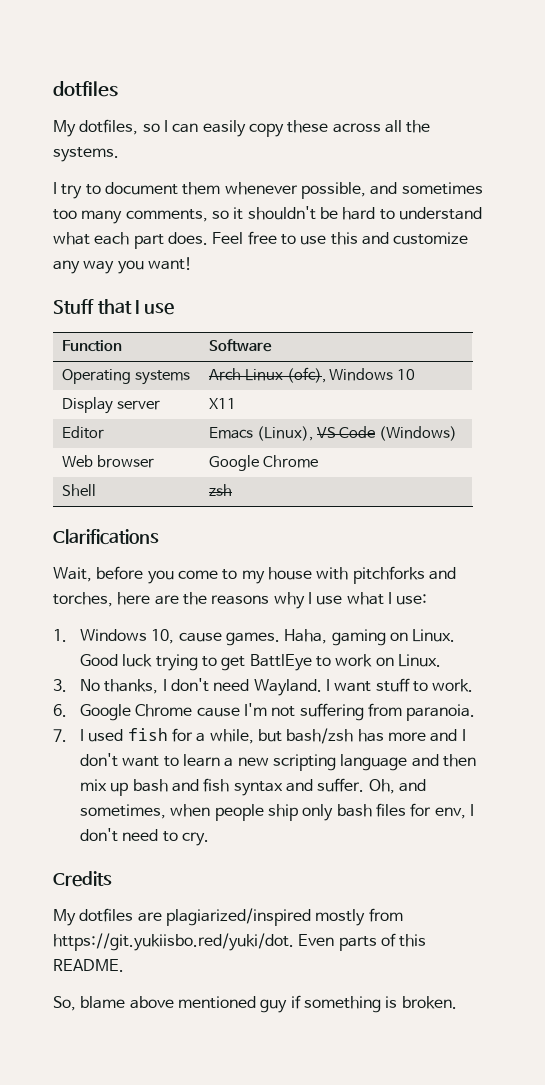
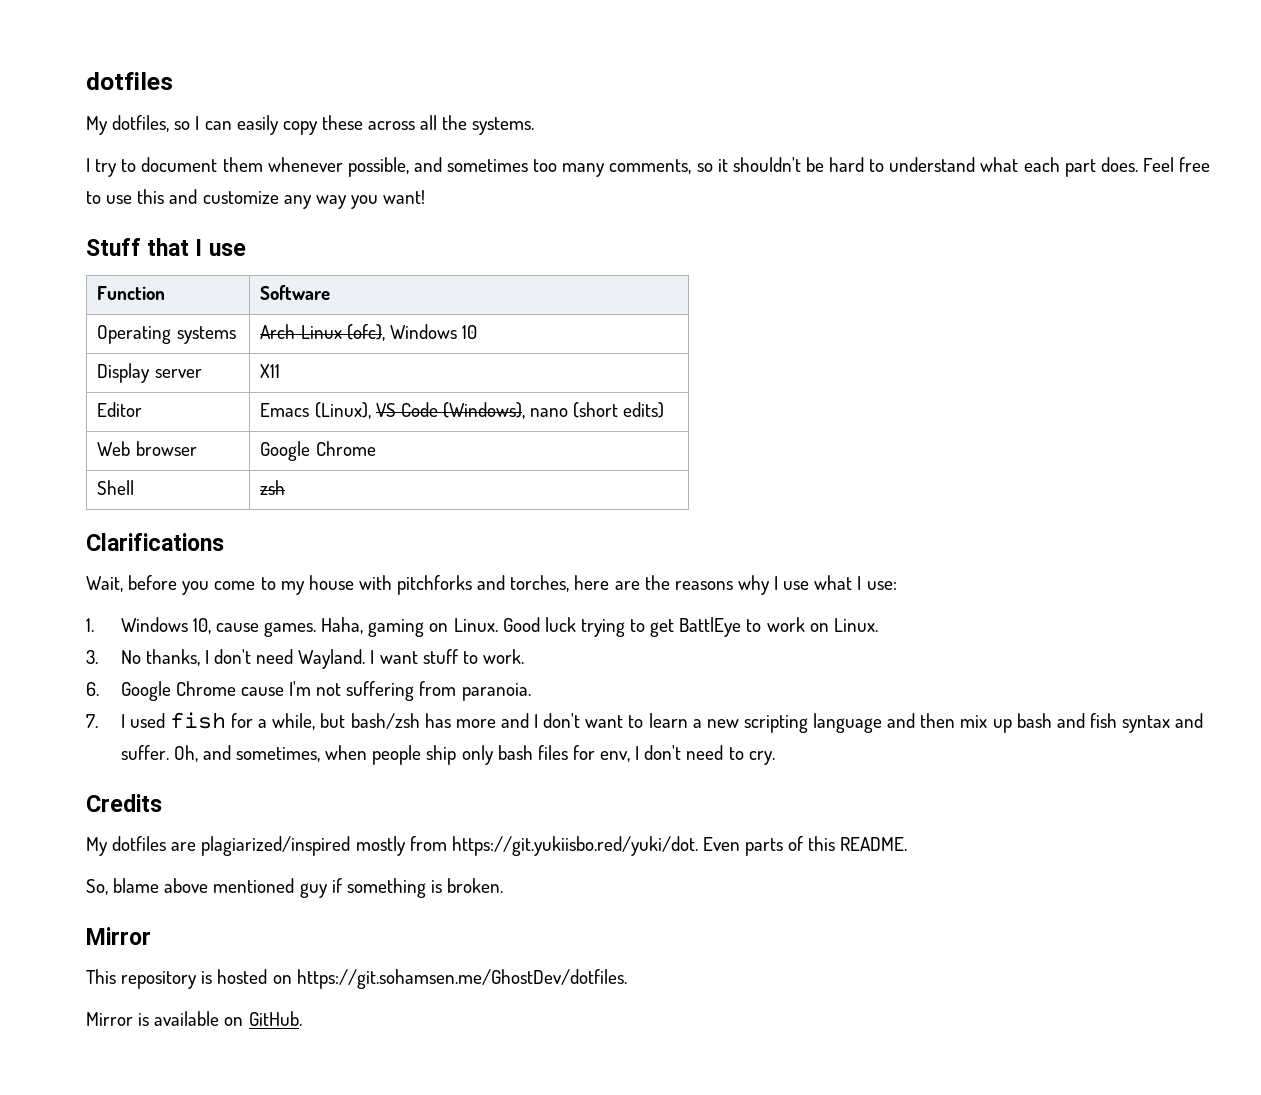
[379,426,458,441] (Windows) -> [442,402,665,419] (Windows), nano (short edits)
(457, 1002) none -> [86,927,151,945] [86,969,627,989] [86,1011,302,1026] // Mirror // This repository is hosted on https://git.sohamsen.me/GhostDev/dotfiles. // Mirror is available on GitHub.

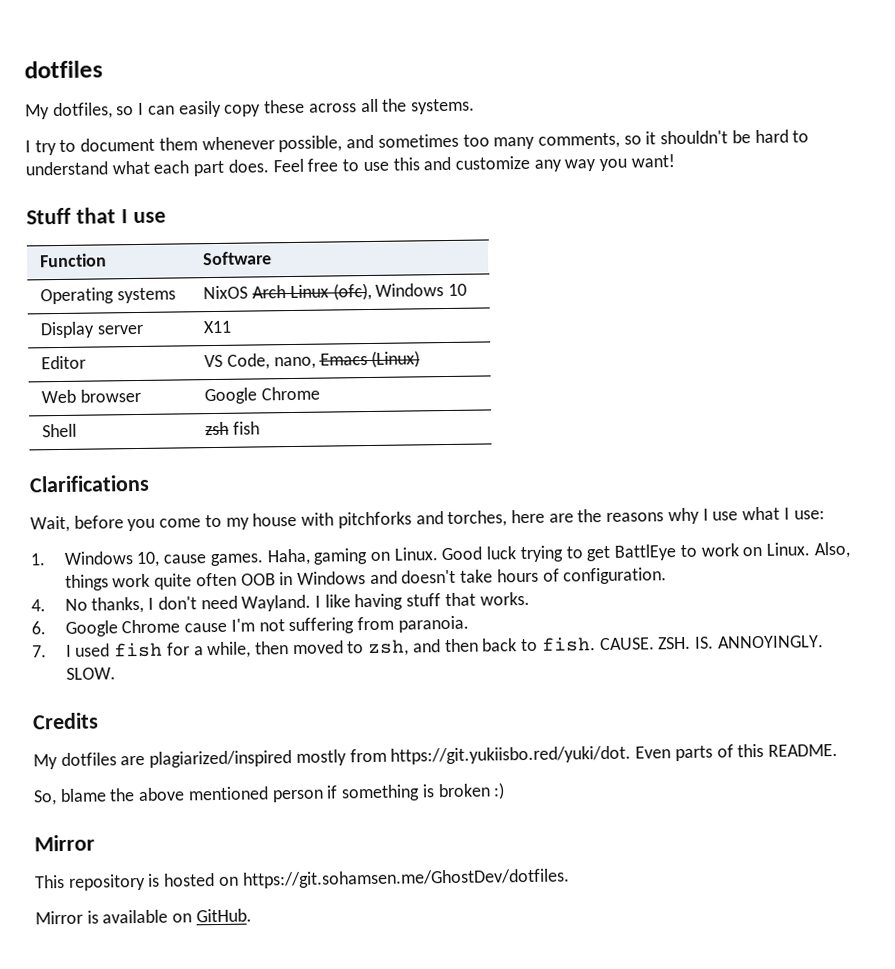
(236, 335) none -> [203,285,249,300] NixOS
[260,402,665,419] Emacs (Linux), VS Code (Windows), nano (short edits) -> [204,350,421,370] VS Code, nano, Emacs (Linux)
(286, 487) none -> [233,421,261,435] fish
[86,650,98,664] // 3. -> [813,541,850,559] [64,567,668,591] [31,599,46,612] Also, things work quite often OOB in Windows and doesn't take hours of configuration. // 4.
[379,649,524,664] want stuff to work. -> [324,591,530,611] like having stuff that works.
[320,713,1204,733] [120,745,775,765] but bash/zsh has more and I don't want to learn a new scripting language and then mix up bash and fish syntax and suffer. Oh, and sometimes, when people ship only bash files for env, I don't need to cry. -> [255,635,824,657] [65,667,116,680] then moved to zsh, and then back to fish. CAUSE. ZSH. IS. ANNOYINGLY. SLOW.
(160, 885) none -> [109,788,136,802] the
[299,883,328,898] guy -> [271,789,324,803] person
[447,878,504,893] broken. -> [437,782,506,800] broken :)

